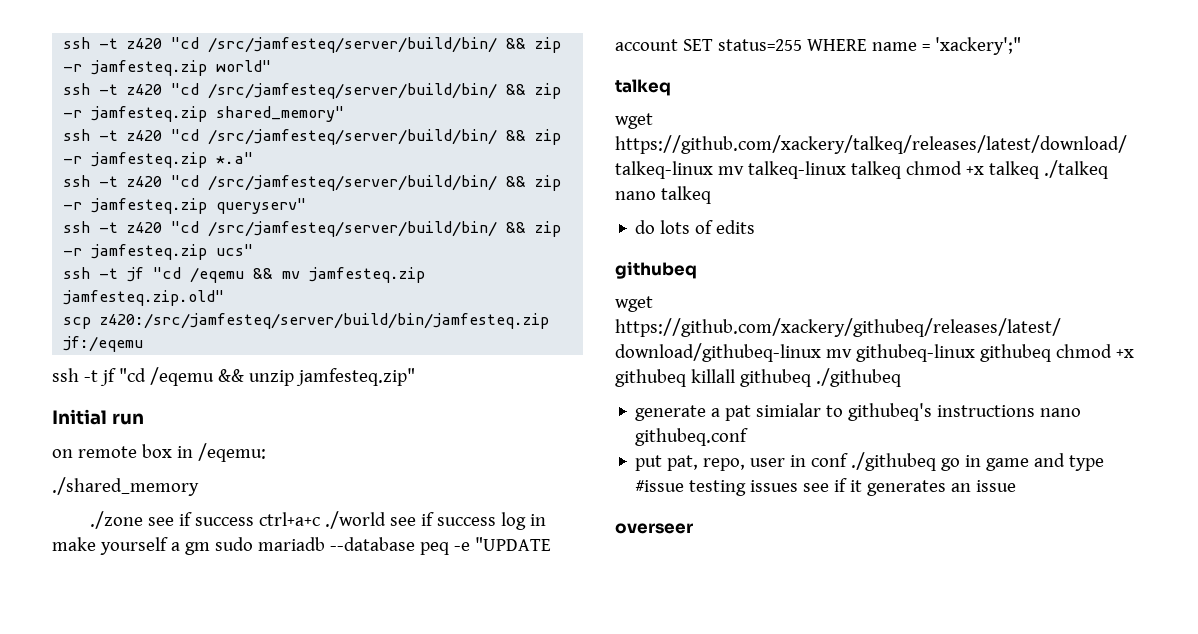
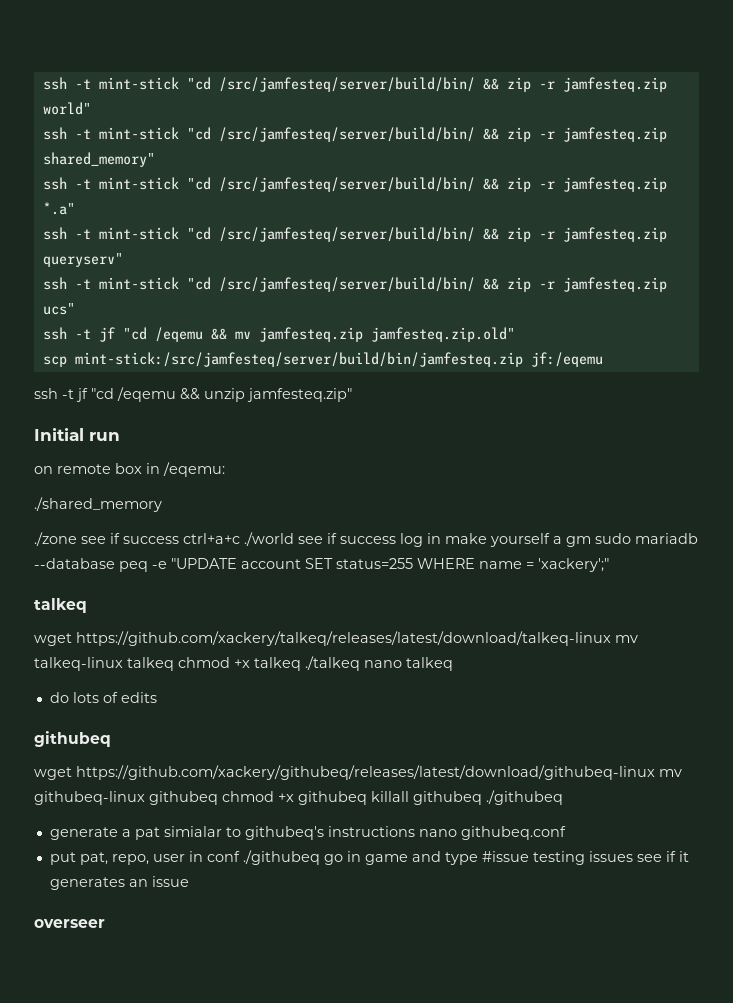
[63,37,163,49] ssh -t z420 -> [42,77,179,90] ssh -t mint-stick
[127,84,163,95] z420 -> [98,127,179,140] mint-stick
[127,130,163,141] z420 -> [98,177,179,190] mint-stick
[127,176,163,187] z420 -> [98,227,179,240] mint-stick
[127,222,163,233] z420 -> [98,277,179,290] mint-stick
[100,313,550,329] z420:/src/jamfesteq/server/build/bin/jamfesteq.zip -> [74,352,523,367] mint-stick:/src/jamfesteq/server/build/bin/jamfesteq.zip

